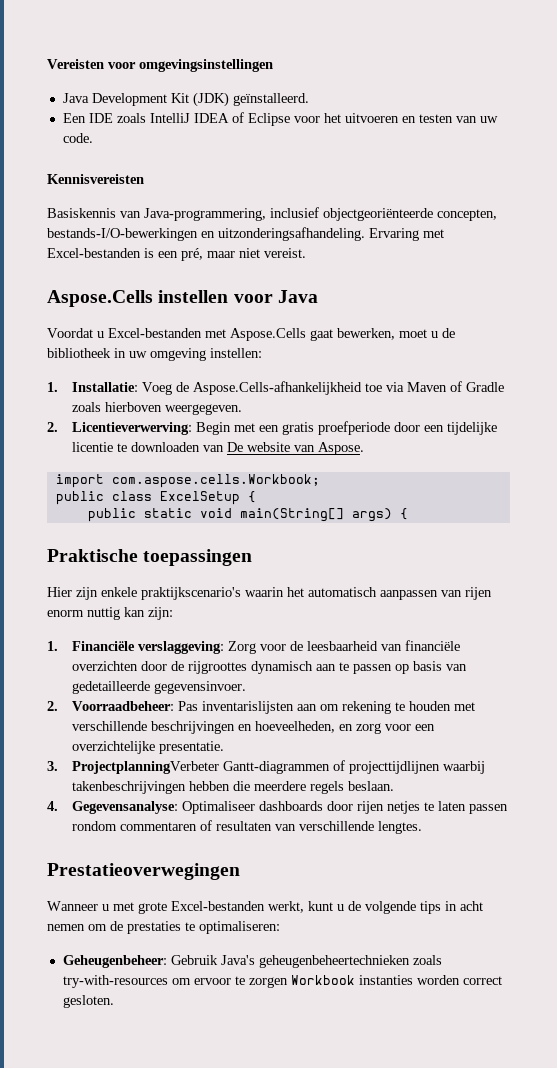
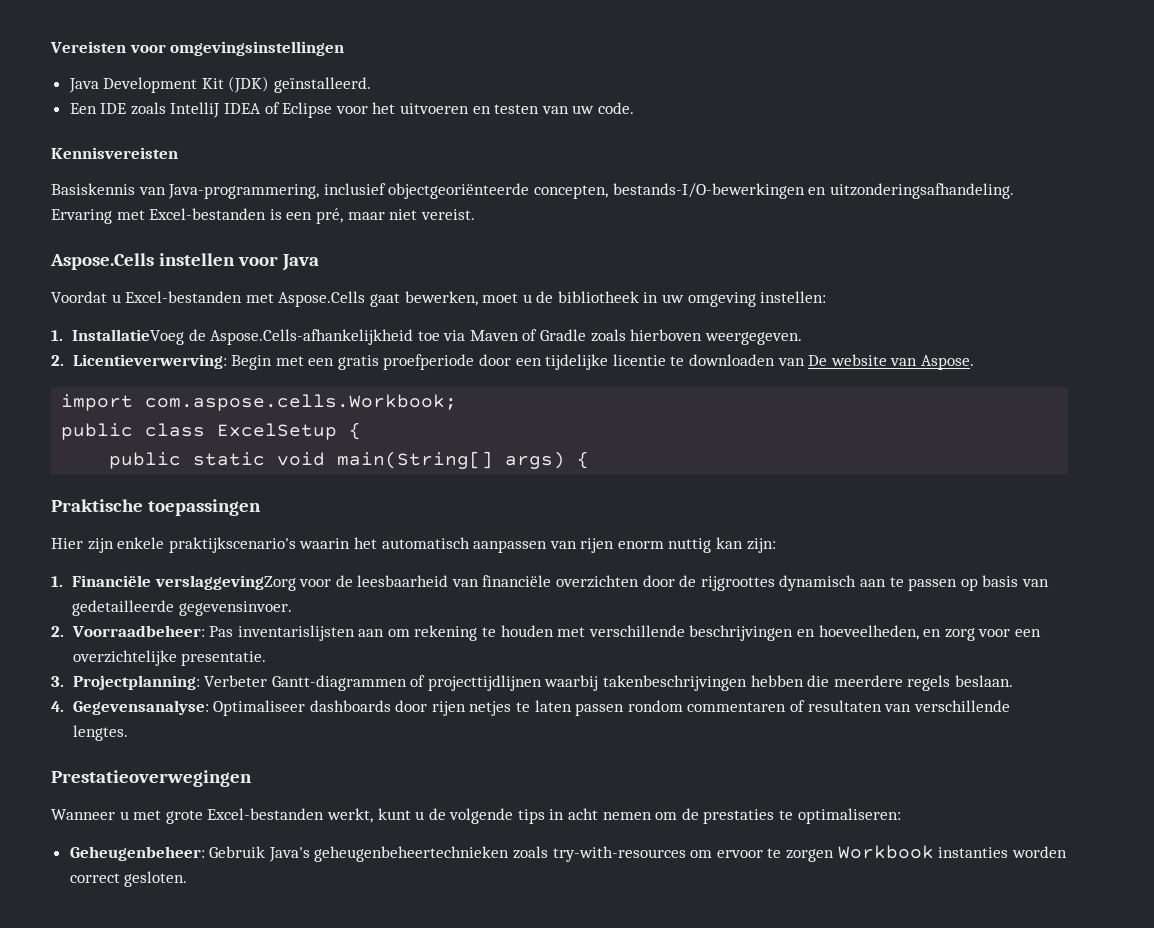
[72,382,173,395] Installatie: Voeg -> [71,329,184,345] InstallatieVoeg
[138,641,257,654] verslaggeving: Zorg -> [154,575,296,591] verslaggevingZorg
[72,761,220,774] ProjectplanningVerbeter -> [72,675,268,690] Projectplanning: Verbeter

